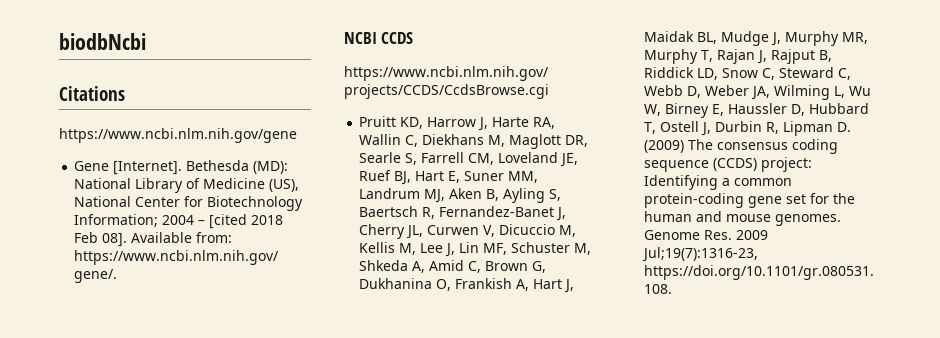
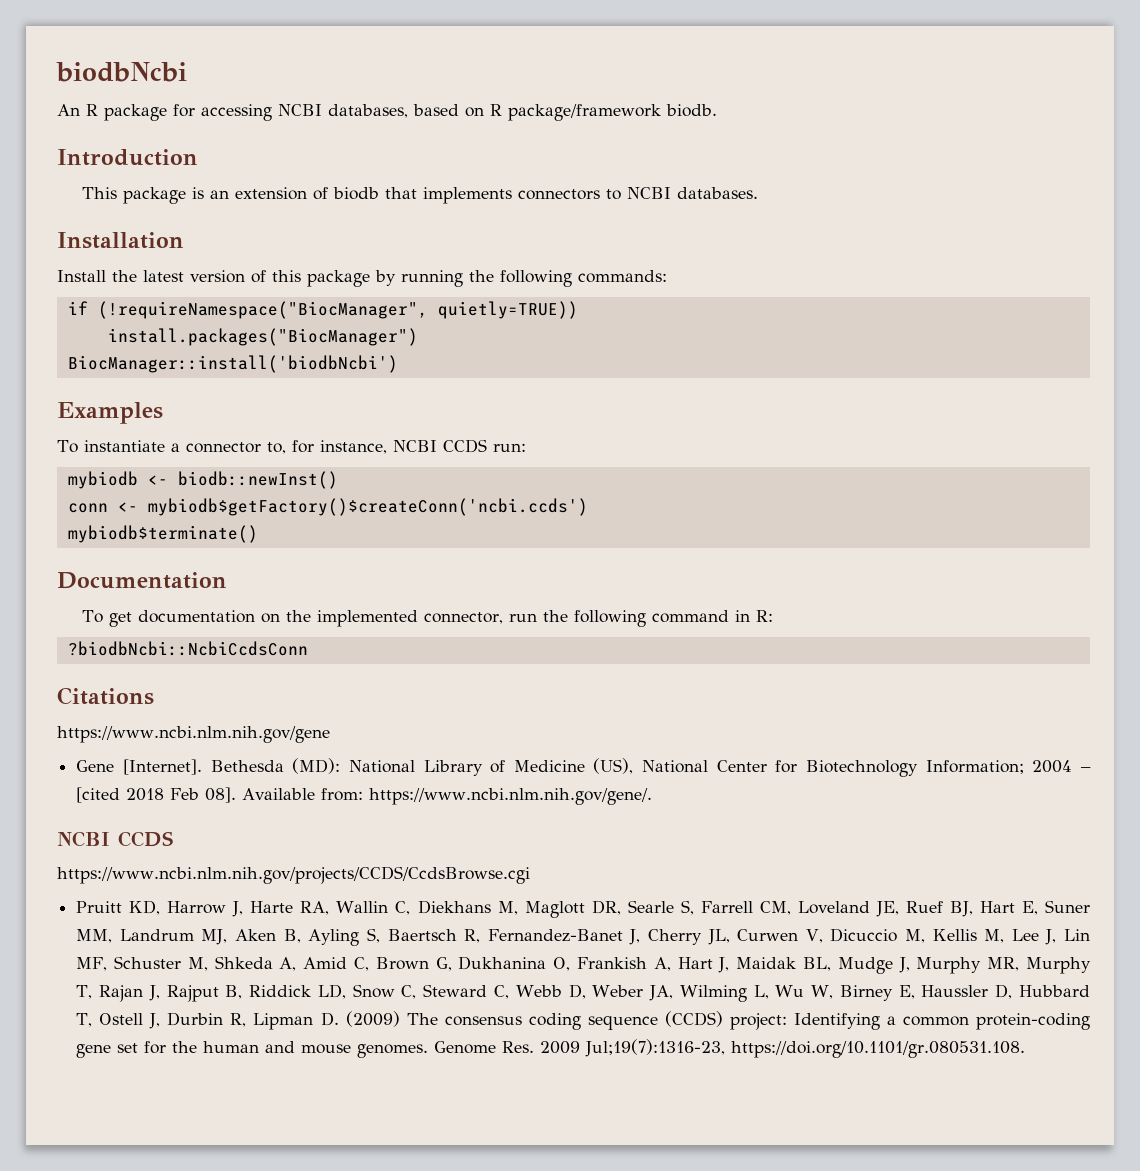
(146, 41) none -> [57,104,717,121] [57,149,198,166] [81,187,758,204] [57,232,184,249] [57,270,667,287] [67,301,578,319] [107,328,418,346] [67,355,398,373] [57,402,163,424] [57,439,526,454] [67,471,338,489] [67,498,588,516] [67,525,258,543] [57,572,227,589] [81,610,773,627] [67,641,308,656] // An R package for accessing NCBI databases, based on R package/framework biodb. // Introduction // This package is an extension of biodb that implements connectors to NCBI databases. // Installation // Install the latest version of this package by running the following commands: // if (!requireNamespace("BiocManager", quietly=TRUE)) // install.packages("BiocManager") // BiocManager::install('biodbNcbi') // Examples // To instantiate a connector to, for instance, NCBI CCDS run: // mybiodb <- biodb::newInst() // conn <- mybiodb$getFactory()$createConn('ncbi.ccds') // mybiodb$terminate() // Documentation // To get documentation on the implemented connector, run the following command in R: // ?biodbNcbi::NcbiCcdsConn

